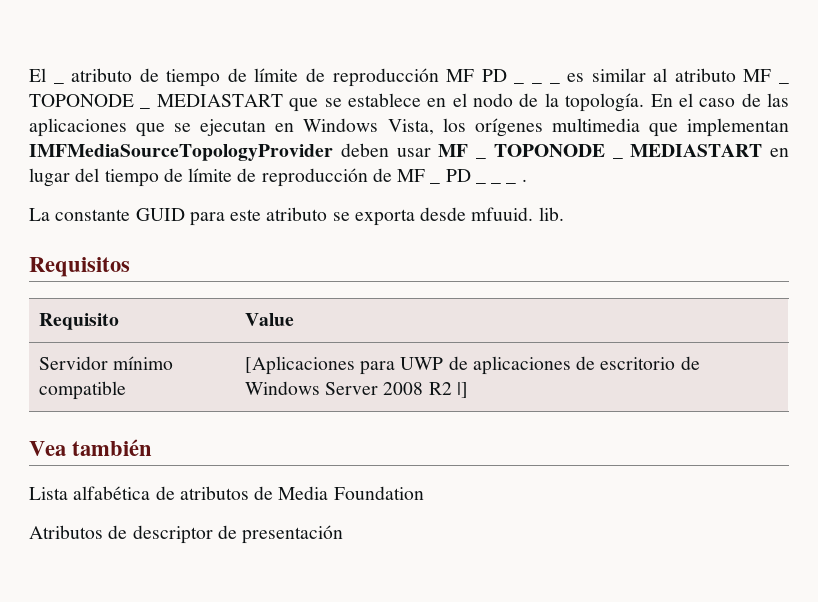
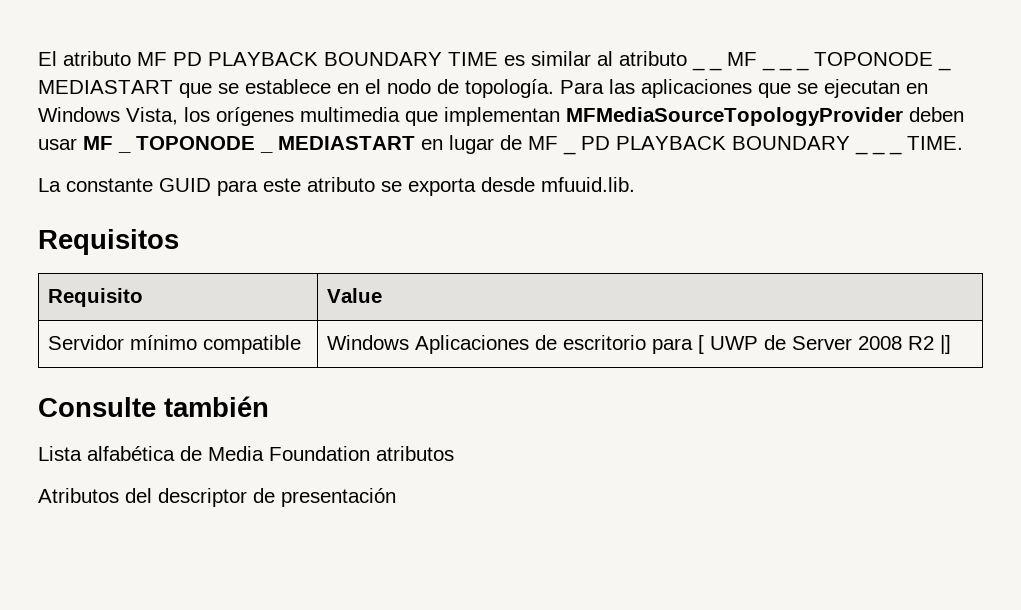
[53,82,64,84] [71,68,507,87] [514,82,560,84] [567,68,772,82] _ atributo de tiempo de límite de reproducción MF PD _ _ _ es similar al atributo MF -> [63,51,687,66] [692,66,722,71] [727,52,757,66] [762,66,792,71] atributo MF PD PLAYBACK BOUNDARY TIME es similar al atributo _ _ MF _ _
[544,93,761,112] la topología. En el caso de -> [465,79,604,98] topología. Para
[29,144,333,161] IMFMediaSourceTopologyProvider -> [566,107,903,126] MFMediaSourceTopologyProvider
[75,168,368,187] del tiempo de límite de reproducción -> (494, 144) none
[475,182,517,184] [521,179,527,182] _ _ _ . -> [616,136,850,150] [855,150,902,155] [907,136,963,150] PLAYBACK BOUNDARY _ _ _ TIME.
[471,207,564,221] mfuuid. lib. -> [541,177,635,192] mfuuid.lib.
[244,356,700,375] [244,381,320,395] [Aplicaciones para UWP de aplicaciones de escritorio de Windows -> [326,335,786,354] Windows Aplicaciones de escritorio para [ UWP de
[29,441,66,456] Vea -> [38,397,156,417] Consulte
[179,486,274,500] atributos de -> (202, 453) none
(424, 493) none -> [376,446,454,461] atributos
[108,525,128,539] de -> [125,488,152,503] del

